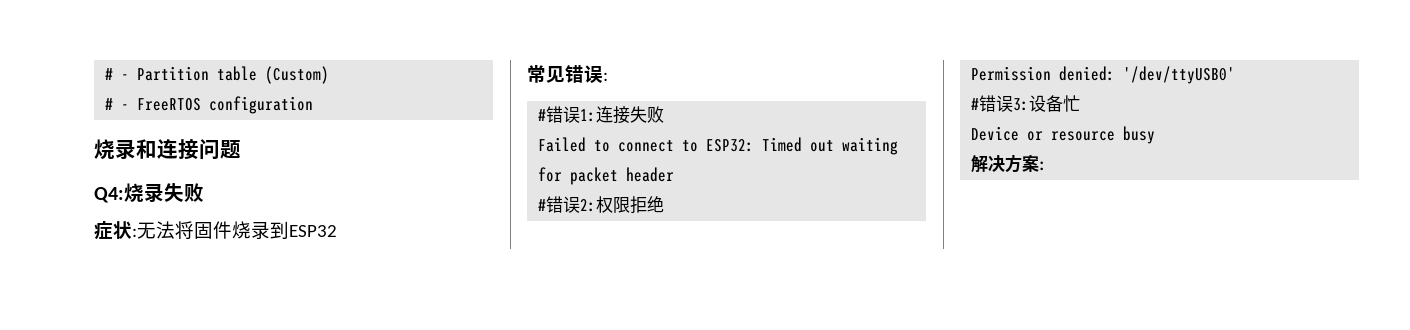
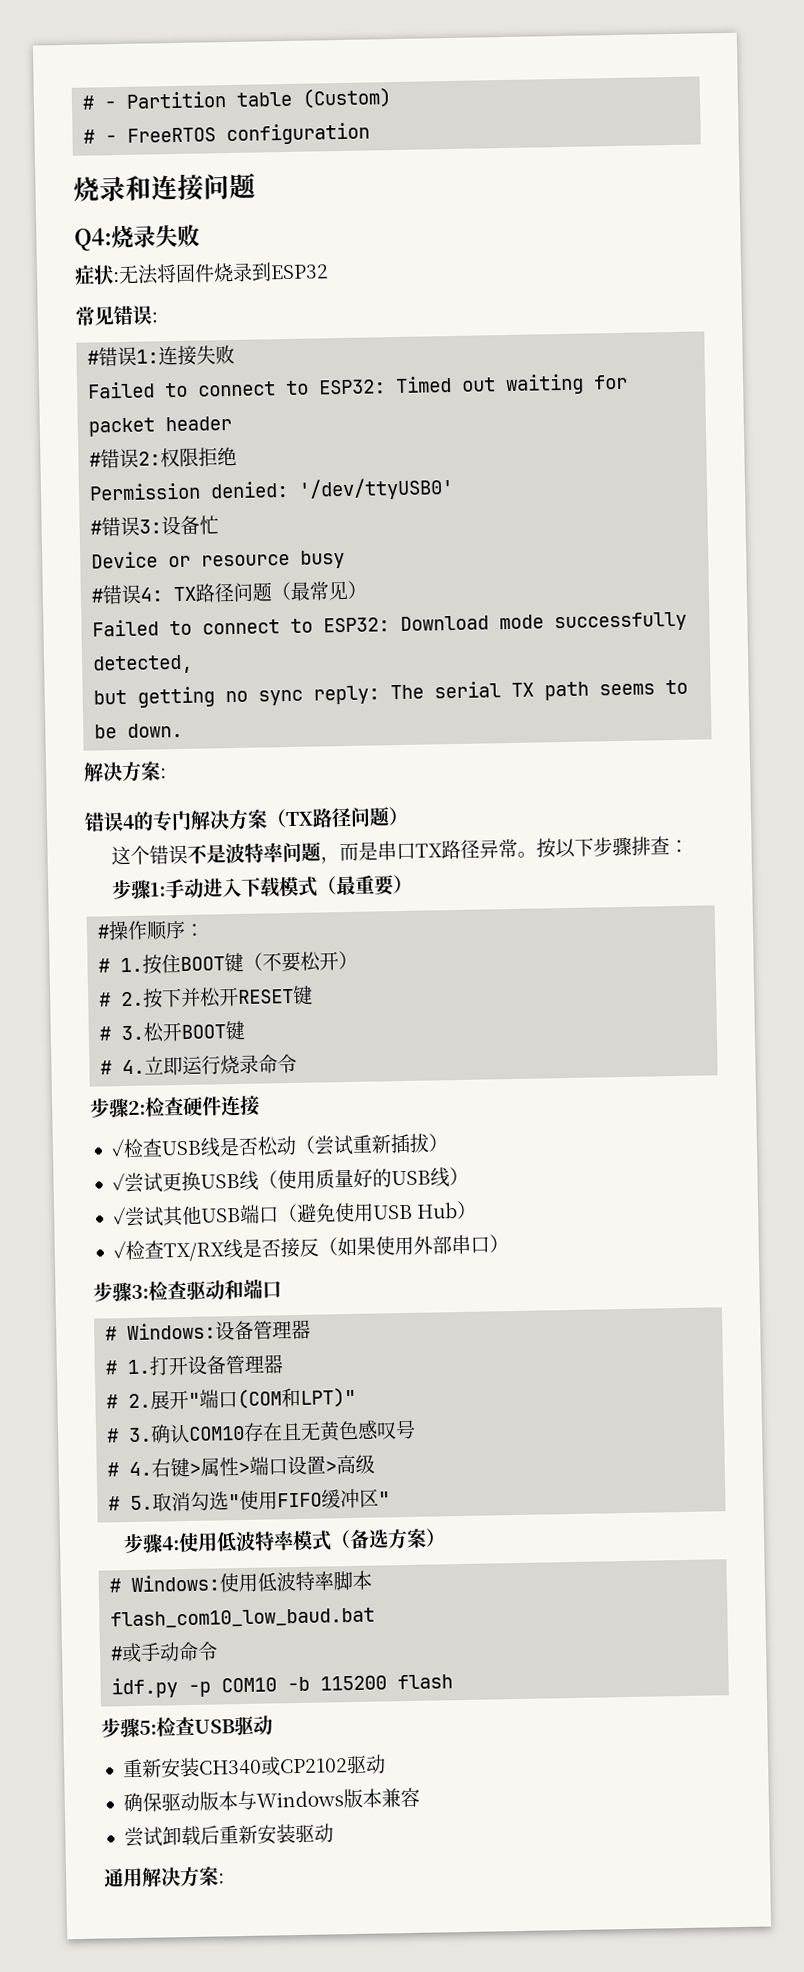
(1156, 135) none -> [91,580,368,605] [92,611,688,637] [92,654,194,675] [93,679,689,708] [94,722,184,739] [83,761,167,783] [84,806,409,832] [110,836,689,866] [111,874,413,900] [97,919,206,941] [98,950,359,975] [99,985,314,1009] [99,1020,246,1043] [100,1053,298,1076] [89,1095,260,1118] [110,1133,449,1159] [111,1166,469,1194] [111,1200,478,1228] [112,1234,509,1262] [93,1278,282,1302] [105,1319,312,1341] [105,1354,285,1376] [106,1387,357,1410] [106,1419,417,1444] [107,1454,376,1478] [108,1488,391,1512] [122,1528,446,1554] [109,1570,373,1593] [110,1607,376,1629] [110,1641,219,1664] [111,1674,454,1699] [101,1715,273,1738] [121,1754,386,1779] [122,1787,420,1813] [123,1823,334,1848] [103,1867,143,1888] #错误4: TX路径问题（最常见） // Failed to connect to ESP32: Download mode successfully detected, // but getting no sync reply: The serial TX path seems to be down. // 解决方案: // 错误4的专门解决方案（TX路径问题） // 这个错误不是波特率问题，而是串口TX路径异常。按以下步骤排查： // 步骤1:手动进入下载模式（最重要） // #操作顺序： // # 1.按住BOOT键（不要松开） // # 2.按下并松开RESET键 // # 3.松开BOOT键 // # 4.立即运行烧录命令 // 步骤2:检查硬件连接 // ✓检查USB线是否松动（尝试重新插拔） // ✓尝试更换USB线（使用质量好的USB线） // ✓尝试其他USB端口（避免使用USB Hub） // ✓检查TX/RX线是否接反（如果使用外部串口） // 步骤3:检查驱动和端口 // # Windows:设备管理器 // # 1.打开设备管理器 // # 2.展开"端口(COM和LPT)" // # 3.确认COM10存在且无黄色感叹号 // # 4.右键>属性>端口设置>高级 // # 5.取消勾选"使用FIFO缓冲区" // 步骤4:使用低波特率模式（备选方案） // # Windows:使用低波特率脚本 // flash_com10_low_baud.bat // #或手动命令 // idf.py -p COM10 -b 115200 flash // 步骤5:检查USB驱动 // 重新安装CH340或CP2102驱动 // 确保驱动版本与Windows版本兼容 // 尝试卸载后重新安装驱动 // 通用

